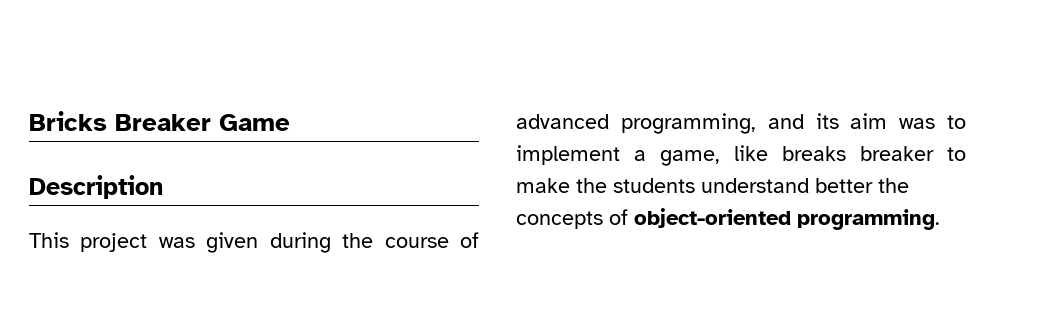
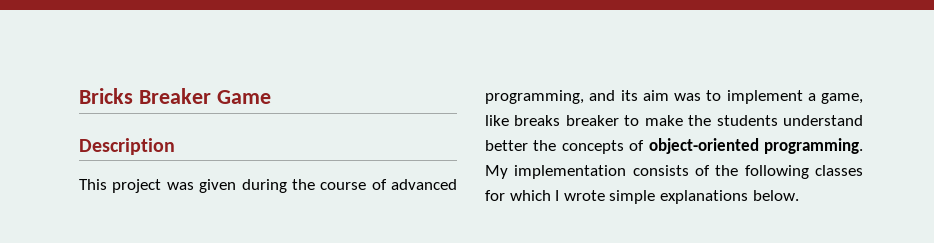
(940, 219) none -> [485,165,863,179] [485,190,799,204] My implementation consists of the following classes for which I wrote simple explanations below.

